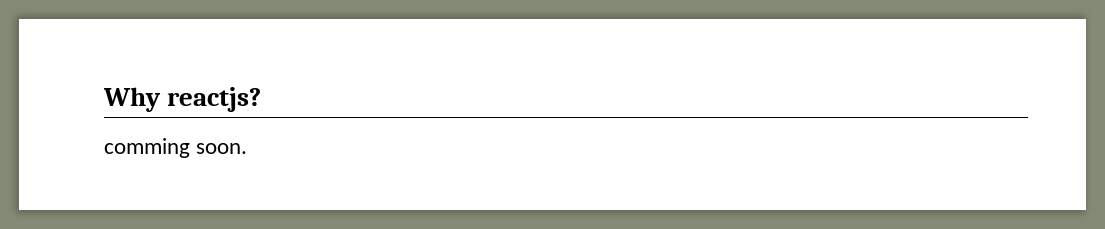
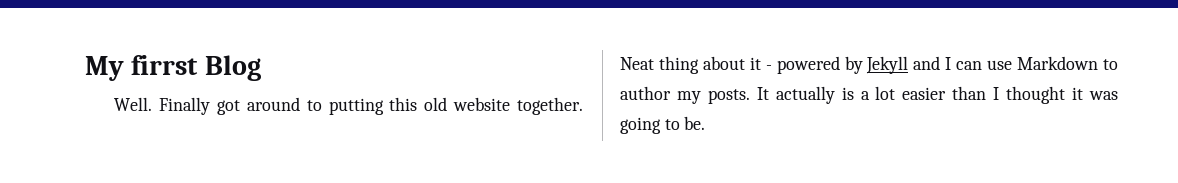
[103,87,262,112] [104,138,248,158] Why reactjs? // comming soon. -> [85,55,261,81] [114,97,584,115] [620,56,1118,74] [620,86,1118,104] [620,116,706,134] My firrst Blog // Well. Finally got around to putting this old website together. Neat thing about it - powered by Jekyll and I can use Markdown to author my posts. It actually is a lot easier than I thought it was going to be.

